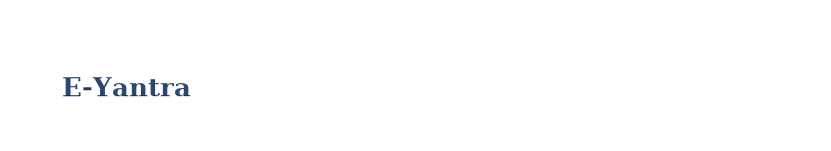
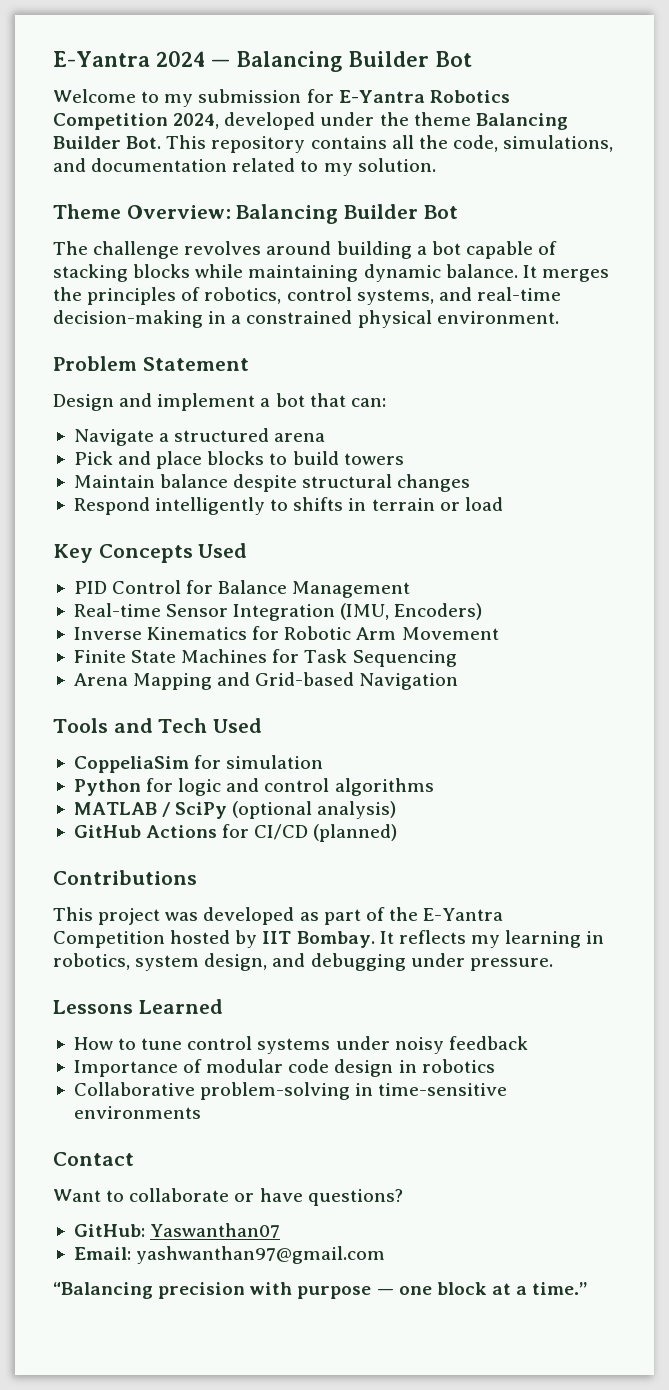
[62,77,192,97] E-Yantra -> [53,51,472,72] [53,89,510,107] [53,112,568,130] [53,135,614,153] [53,158,436,176] [53,204,458,224] [53,241,558,259] [53,264,609,282] [53,287,561,305] [53,310,559,328] [53,356,249,371] [53,393,386,411] [73,428,326,446] [73,451,404,469] [73,474,471,492] [73,497,503,515] [53,543,248,563] [73,580,411,598] [73,603,483,621] [73,626,499,640] [73,649,457,667] [73,672,459,690] [53,718,262,733] [73,755,324,773] [73,778,434,796] [73,801,397,819] [73,824,398,842] [53,870,197,885] [53,907,504,925] [53,930,605,948] [53,953,553,971] [53,999,223,1014] [73,1036,528,1054] [73,1059,495,1077] [73,1082,508,1100] [73,1106,201,1119] [53,1152,134,1166] [53,1188,403,1206] [73,1223,281,1238] [73,1246,386,1264] [53,1282,588,1299] E-Yantra 2024 — Balancing Builder Bot // Welcome to my submission for E-Yantra Robotics Competition 2024, developed under the theme Balancing Builder Bot. This repository contains all the code, simulations, and documentation related to my solution. // Theme Overview: Balancing Builder Bot // The challenge revolves around building a bot capable of stacking blocks while maintaining dynamic balance. It merges the principles of robotics, control systems, and real-time decision-making in a constrained physical environment. // Problem Statement // Design and implement a bot that can: // Navigate a structured arena // Pick and place blocks to build towers // Maintain balance despite structural changes // Respond intelligently to shifts in terrain or load // Key Concepts Used // PID Control for Balance Management // Real-time Sensor Integration (IMU, Encoders) // Inverse Kinematics for Robotic Arm Movement // Finite State Machines for Task Sequencing // Arena Mapping and Grid-based Navigation // Tools and Tech Used // CoppeliaSim for simulation // Python for logic and control algorithms // MATLAB / SciPy (optional analysis) // GitHub Actions for CI/CD (planned) // Contributions // This project was developed as part of the E-Yantra Competition hosted by IIT Bombay. It reflects my learning in robotics, system design, and debugging under pressure. // Lessons Learned // How to tune control systems under noisy feedback // Importance of modular code design in robotics // Collaborative problem-solving in time-sensitive environments // Contact // Want to collaborate or have questions? // GitHub: Yaswanthan07 // Email: yashwanthan97@gmail.com // “Balancing precision with purpose — one block at a time.”

